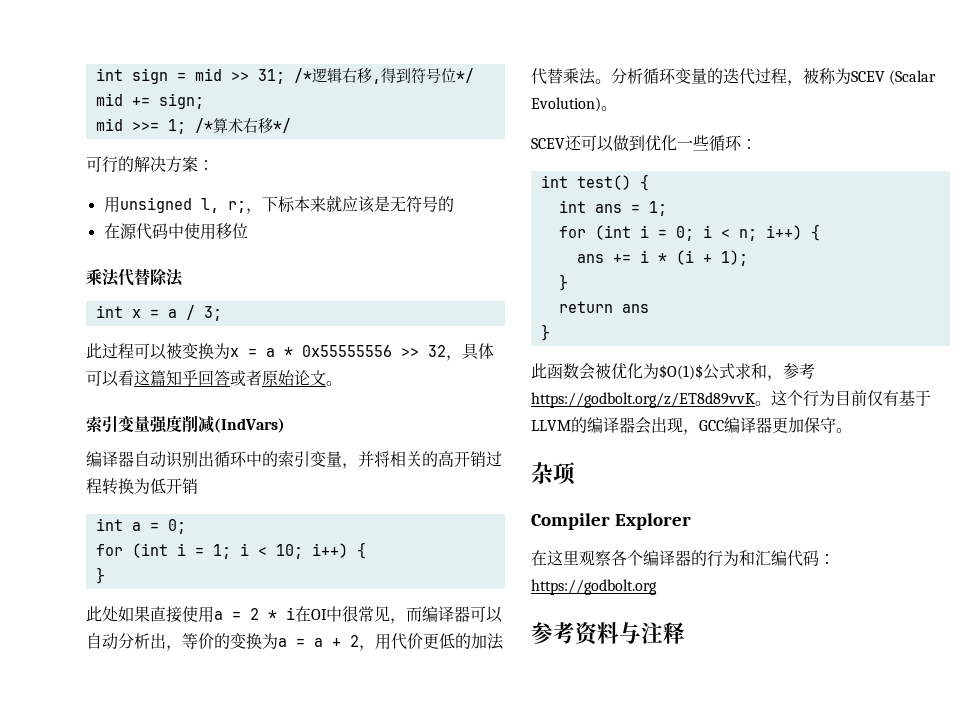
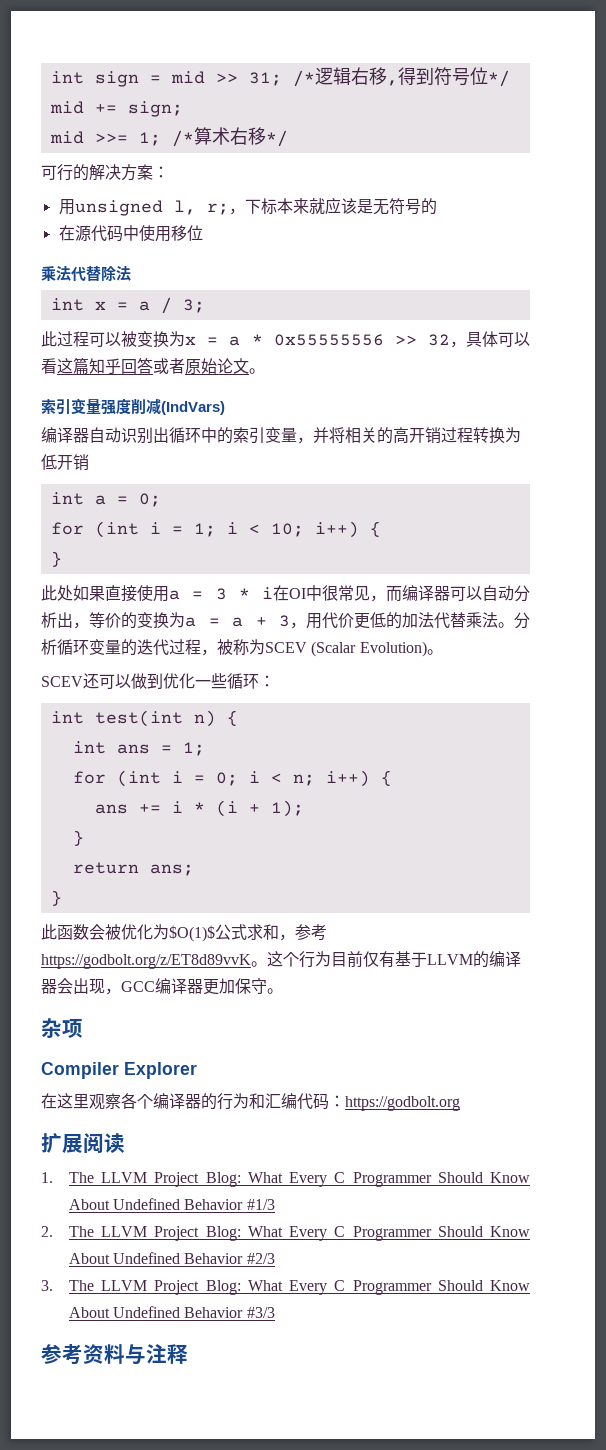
[250,608,259,620] 2 -> [215,588,227,600] 3
[350,635,359,647] 2 -> [279,615,290,627] 3
[576,175,631,190] test() -> [94,710,216,727] test(int n)
[621,304,649,313] ans -> [149,864,194,876] ans;
(657, 587) none -> [41,1133,125,1154] [41,1172,530,1187] [68,1198,275,1210] [41,1226,530,1241] [68,1252,275,1264] [41,1280,530,1295] [68,1306,275,1318] // 扩展阅读 // 1. The LLVM Project Blog: What Every C Programmer Should Know About Undefined Behavior #1/3 // 2. The LLVM Project Blog: What Every C Programmer Should Know About Undefined Behavior #2/3 // 3. The LLVM Project Blog: What Every C Programmer Should Know About Undefined Behavior #3/3

